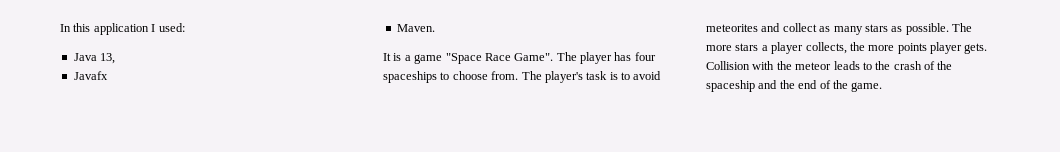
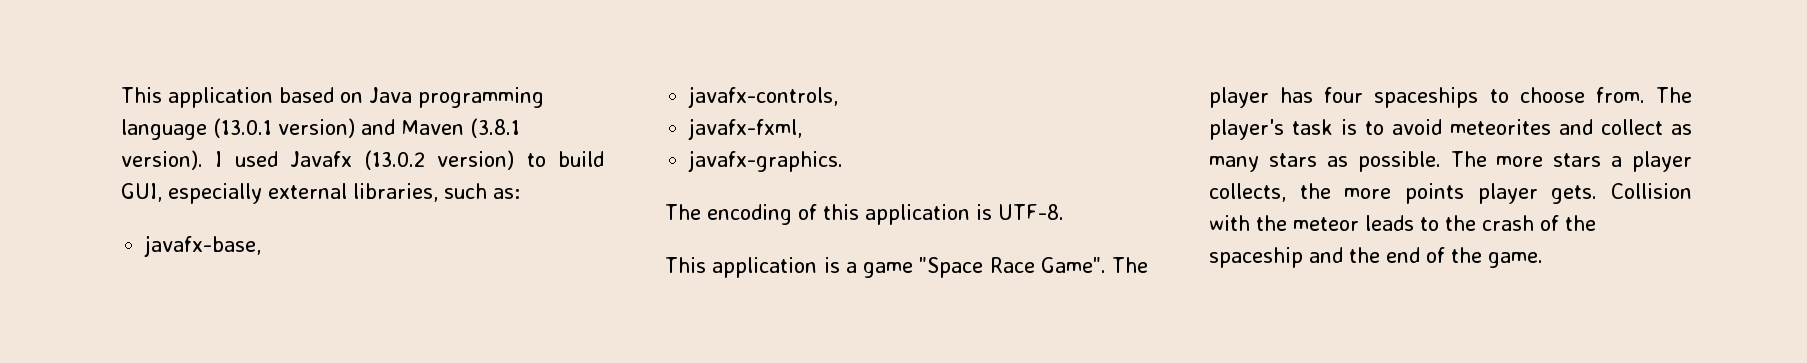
[60,23,185,35] [73,53,116,64] [73,71,108,80] [396,24,435,32] [383,53,391,61] In this application I used: // Java 13, // Javafx // Maven. // It -> [121,87,544,108] [121,118,520,140] [121,150,604,170] [121,183,520,204] [144,235,262,257] [688,86,839,108] [688,118,803,140] [688,150,844,172] [665,204,1064,225] [665,257,818,278] This application based on Java programming language (13.0.1 version) and Maven (3.8.1 version). I used Javafx (13.0.2 version) to build GUI, especially external libraries, such as: // javafx-base, // javafx-controls, // javafx-fxml, // javafx-graphics. // The encoding of this application is UTF-8. // This application

